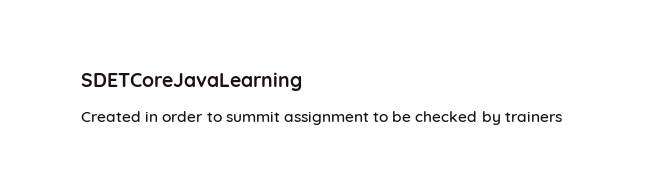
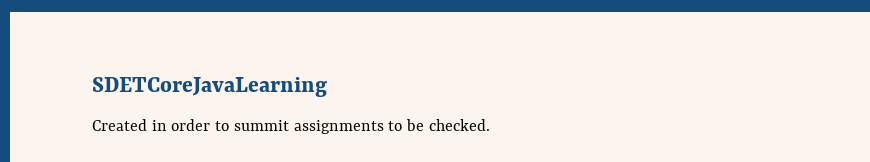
[283,111,369,125] assignment -> [293,120,384,134] assignments
[415,111,562,125] checked by trainers -> [428,119,490,131] checked.

